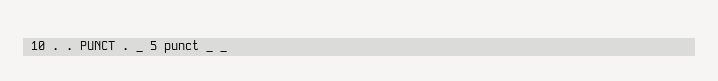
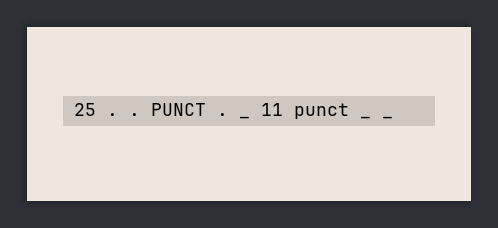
[30,41,45,50] 10 -> [73,103,96,116] 25
[149,41,157,50] 5 -> [260,103,283,116] 11

